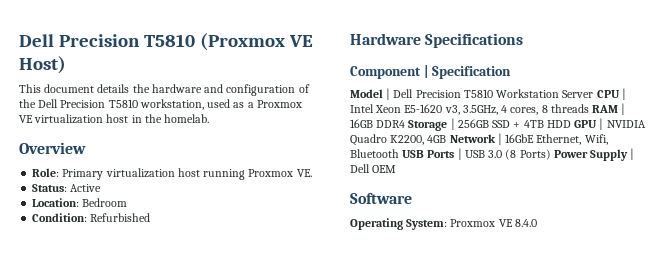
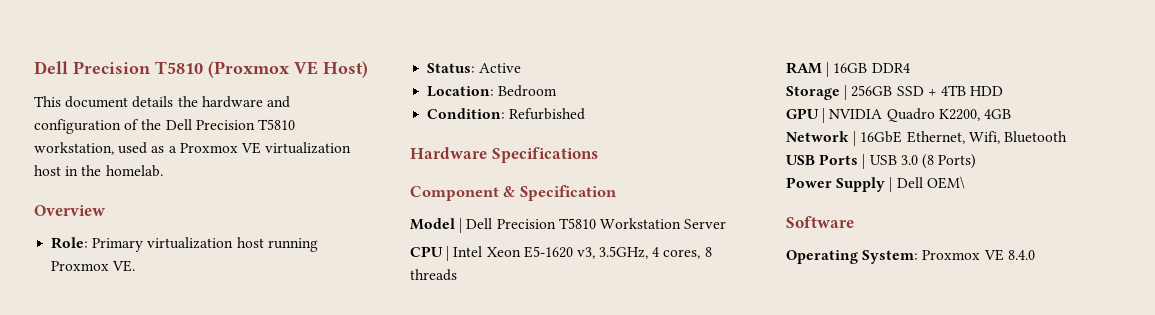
[423,65,428,78] | -> [503,186,516,197] &
(594, 94) none -> (727, 224) //
(589, 108) none -> (457, 275) //
(406, 124) none -> (910, 68) //
(571, 124) none -> (1004, 91) //
(447, 139) none -> (1011, 114) //
(399, 153) none -> (1067, 137) //
(551, 154) none -> (977, 161) //
[372,165,397,173] OEM -> [926,176,965,189] OEM\

